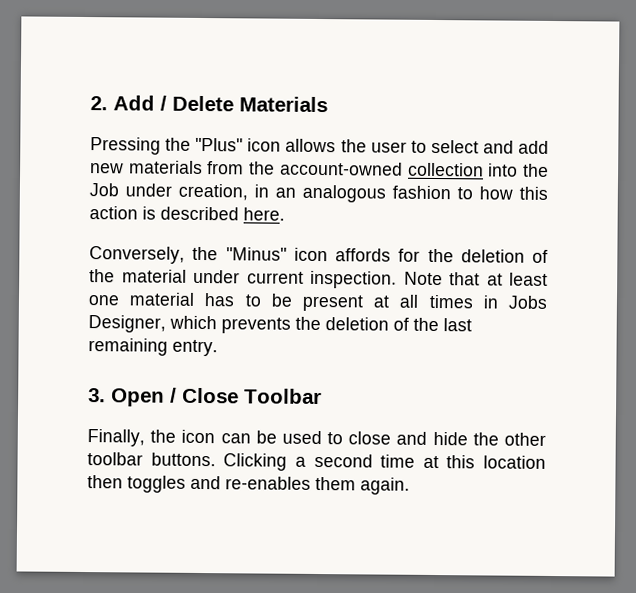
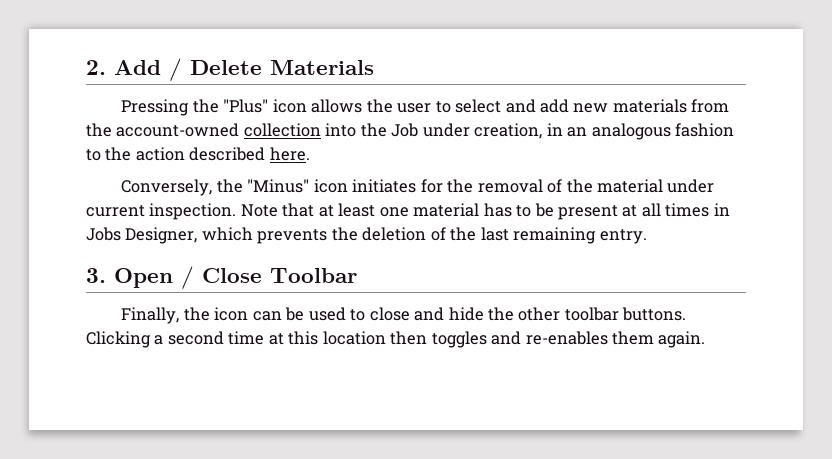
[479,186,548,200] [89,206,156,220] how this action is -> [105,147,185,161] the action
[335,248,391,262] affords -> [352,179,417,193] initiates
[460,249,525,263] deletion -> [477,179,543,193] removal

